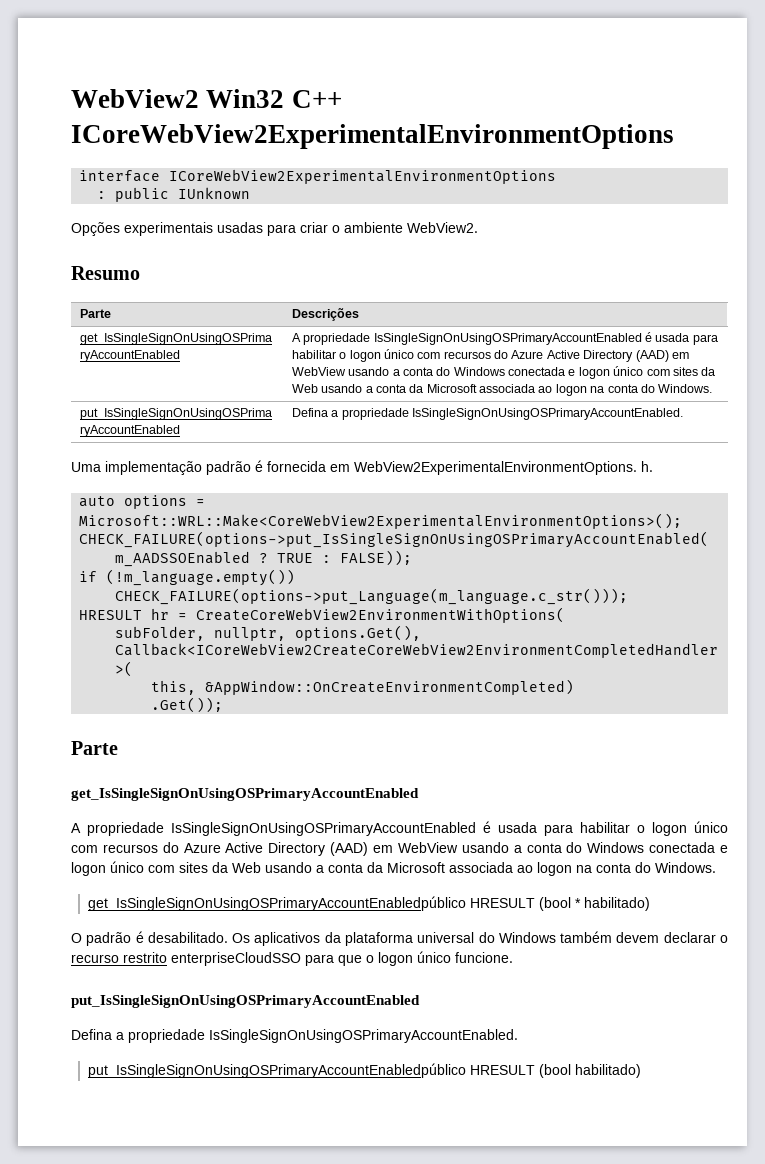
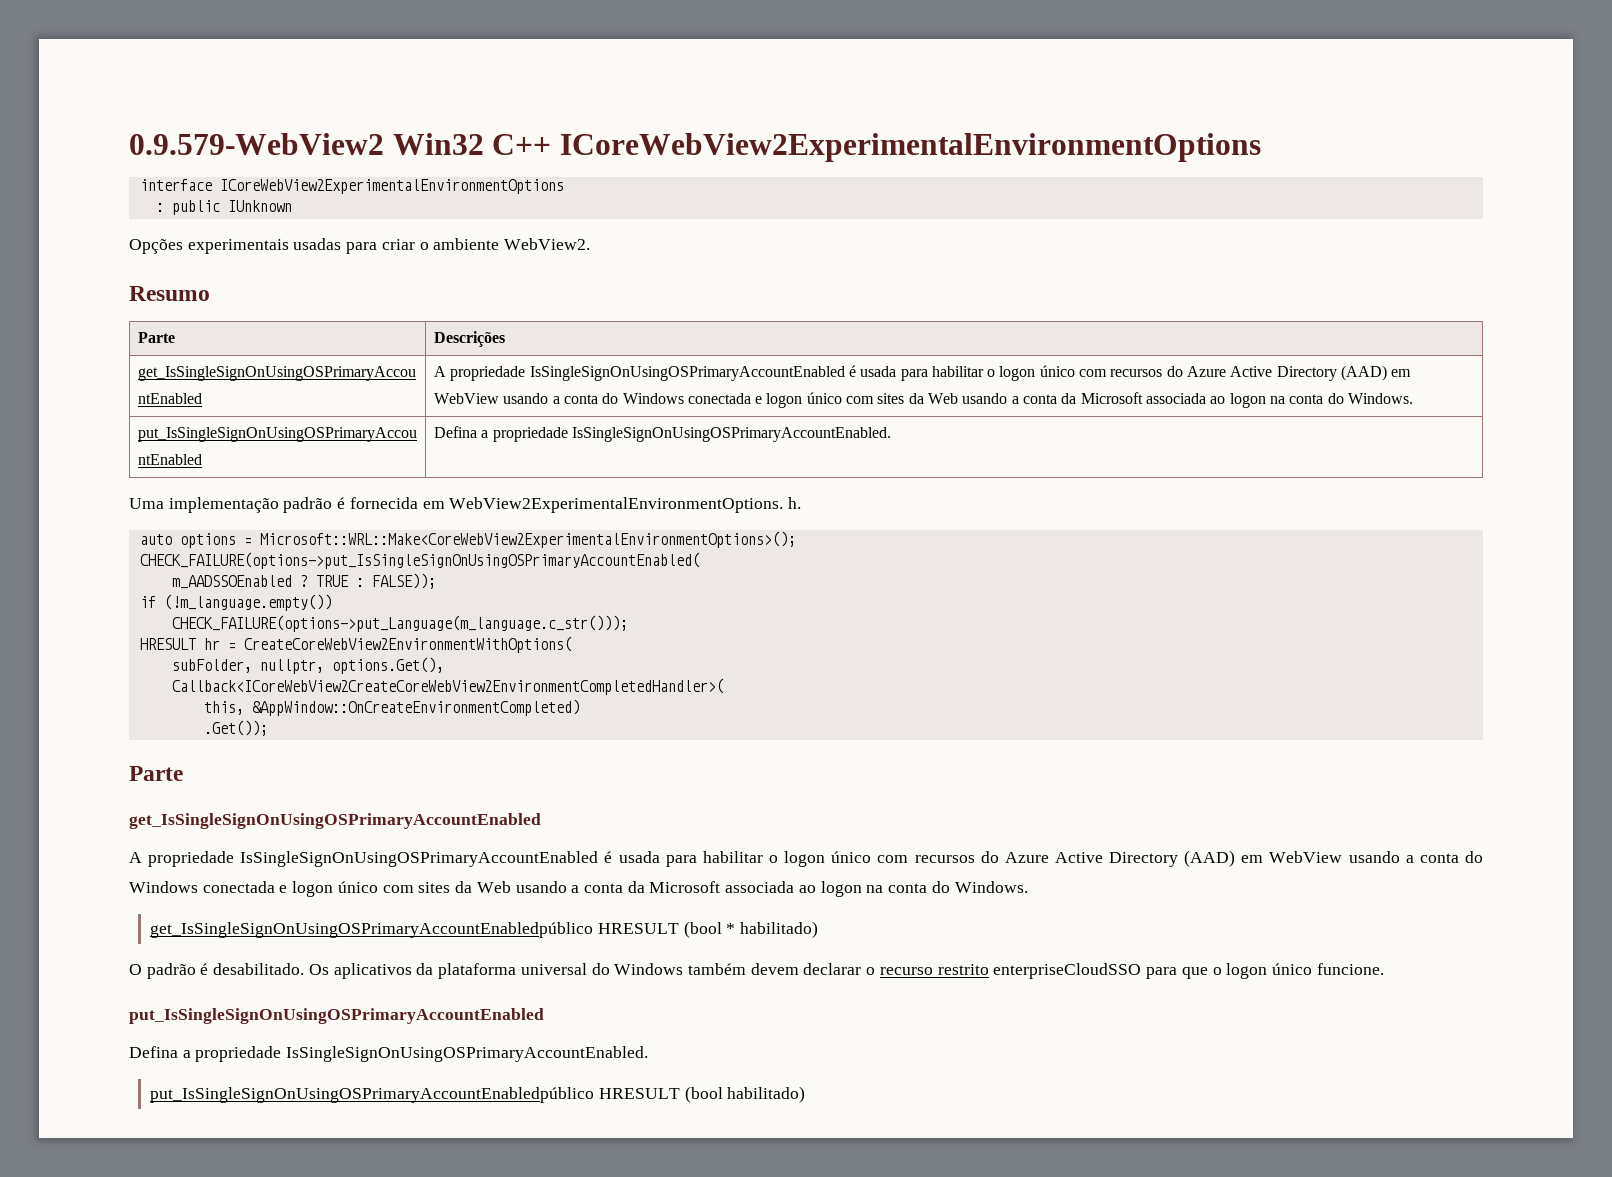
[71,89,199,108] WebView2 -> [129,133,384,155] 0.9.579-WebView2

